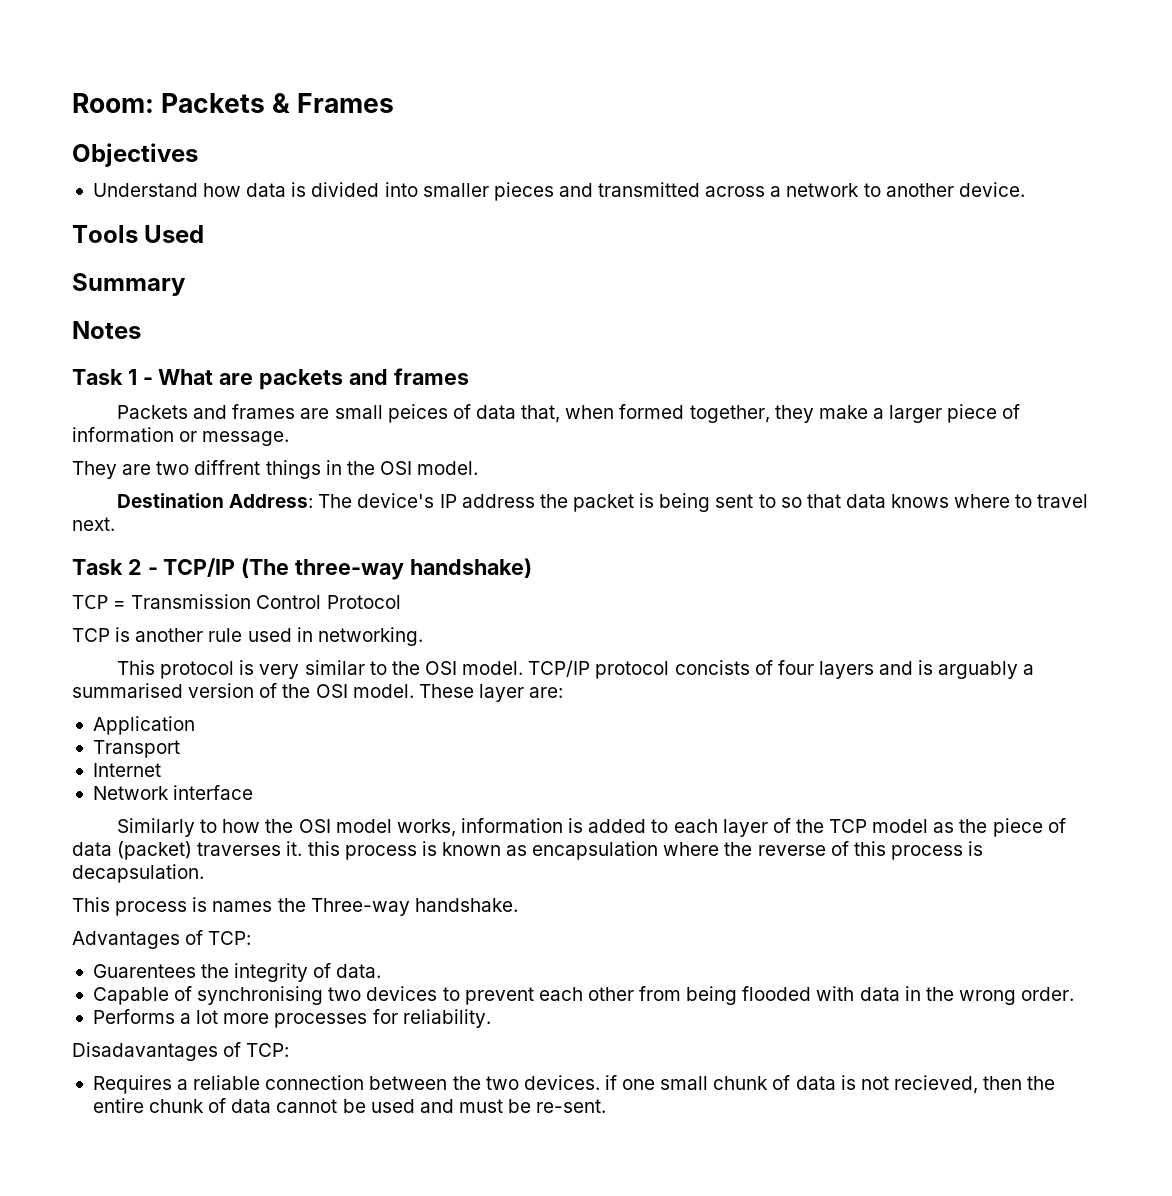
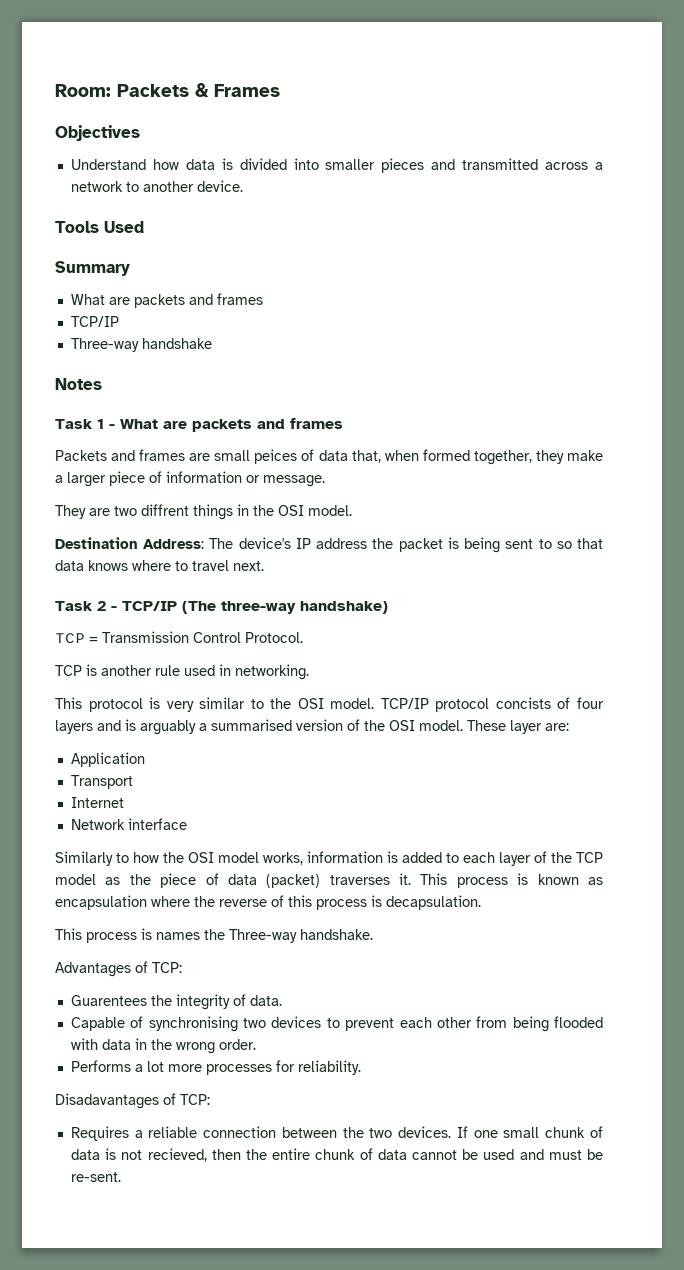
(186, 284) none -> [70,293,263,308] [70,316,119,327] [70,338,212,352] // What are packets and frames // TCP/IP // Three-way handshake
[326,595,401,609] Protocol -> [245,632,303,643] Protocol.
[307,841,340,856] this -> [420,873,448,885] This
[604,1075,617,1090] if -> [456,1126,468,1138] If

